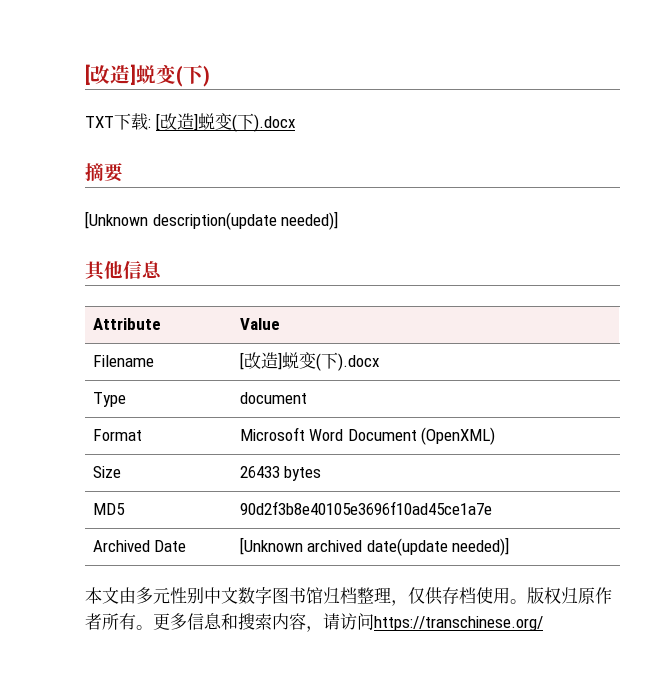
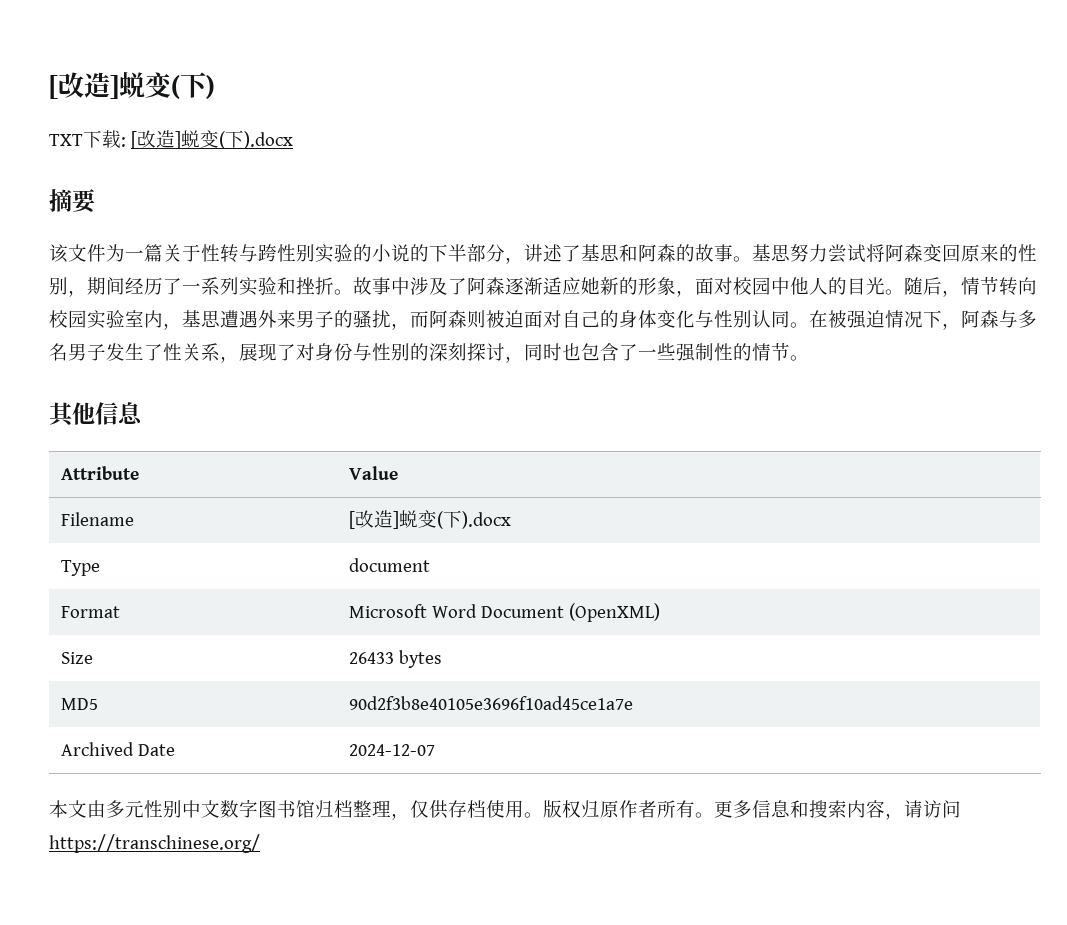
[85,211,339,230] [Unknown description(update needed)] -> [49,244,1037,264] [49,276,1037,297] [49,310,1037,330] [49,342,809,363] 该文件为一篇关于性转与跨性别实验的小说的下半部分，讲述了基思和阿森的故事。基思努力尝试将阿森变回原来的性别，期间经历了一系列实验和挫折。故事中涉及了阿森逐渐适应她新的形象，面对校园中他人的目光。随后，情节转向校园实验室内，基思遭遇外来男子的骚扰，而阿森则被迫面对自己的身体变化与性别认同。在被强迫情况下，阿森与多名男子发生了性关系，展现了对身份与性别的深刻探讨，同时也包含了一些强制性的情节。
[239,537,510,556] [Unknown archived date(update needed)] -> [348,744,435,756] 2024-12-07

